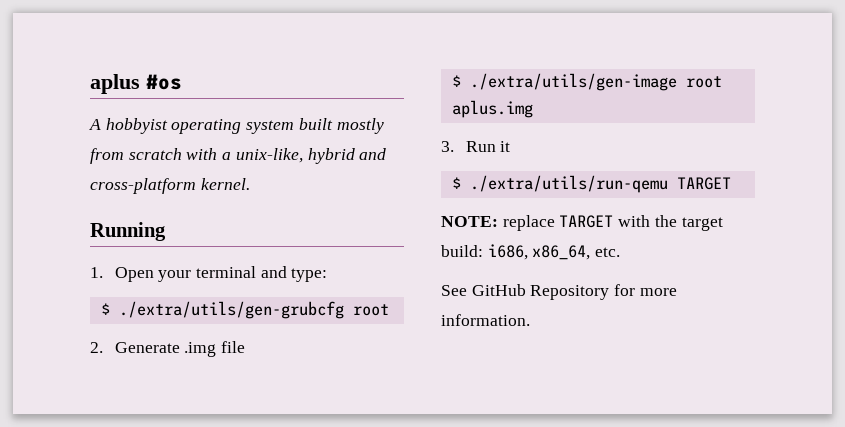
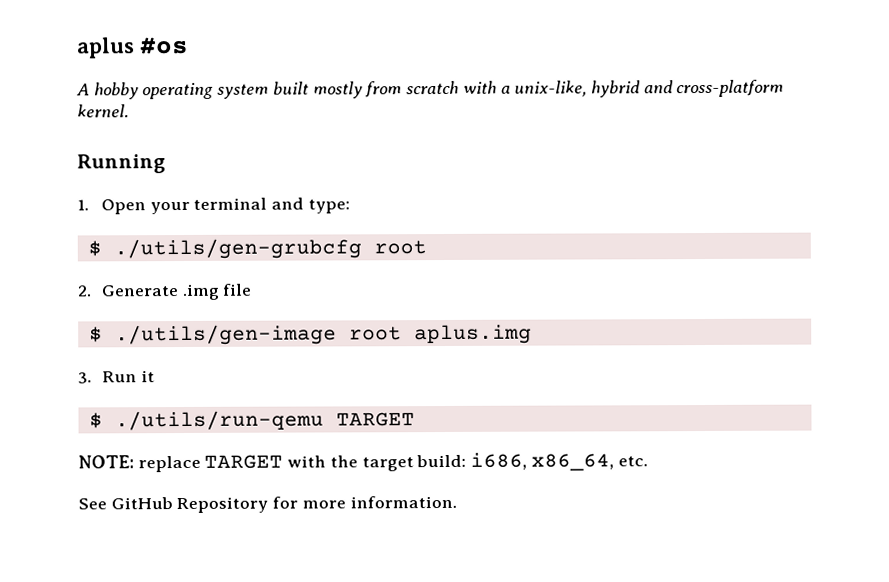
[105,118,168,134] hobbyist -> [93,82,139,100] hobby
[118,301,344,319] ./extra/utils/gen-grubcfg -> [113,238,362,260] ./utils/gen-grubcfg
[469,73,677,91] ./extra/utils/gen-image -> [114,324,337,346] ./utils/gen-image
[469,175,668,193] ./extra/utils/run-qemu -> [114,410,324,431] ./utils/run-qemu

